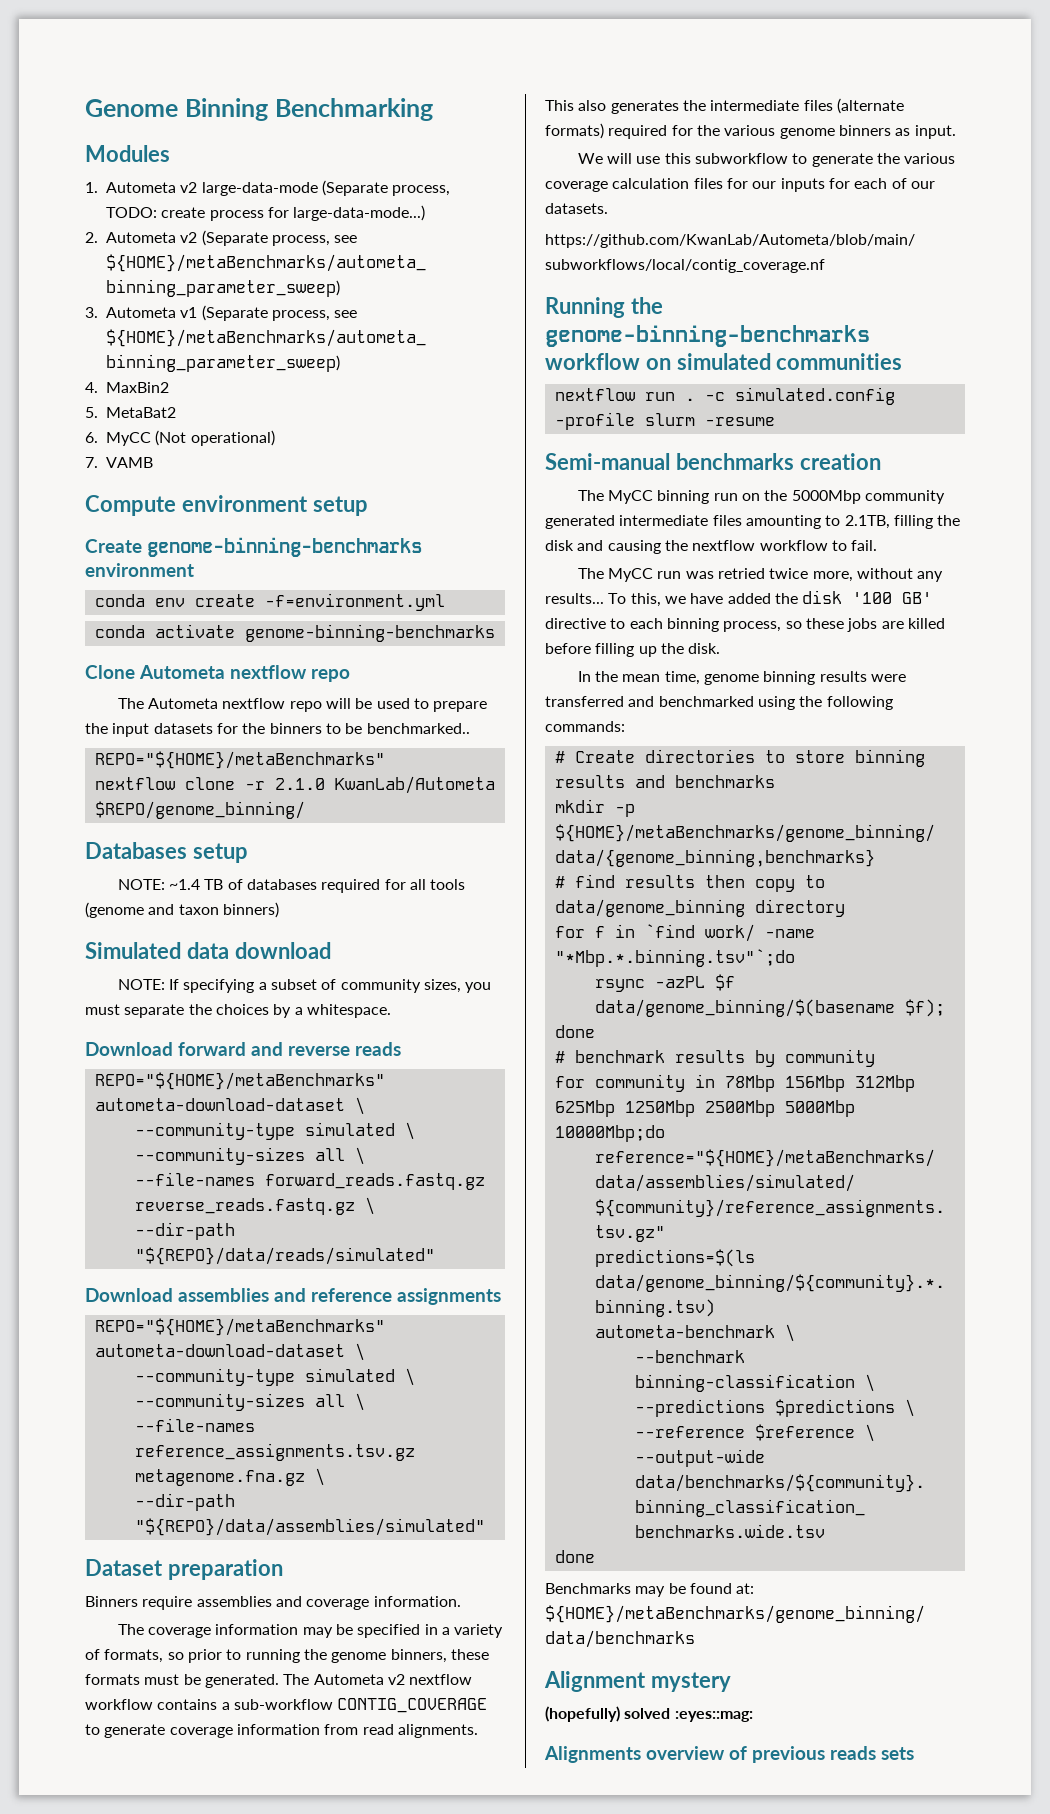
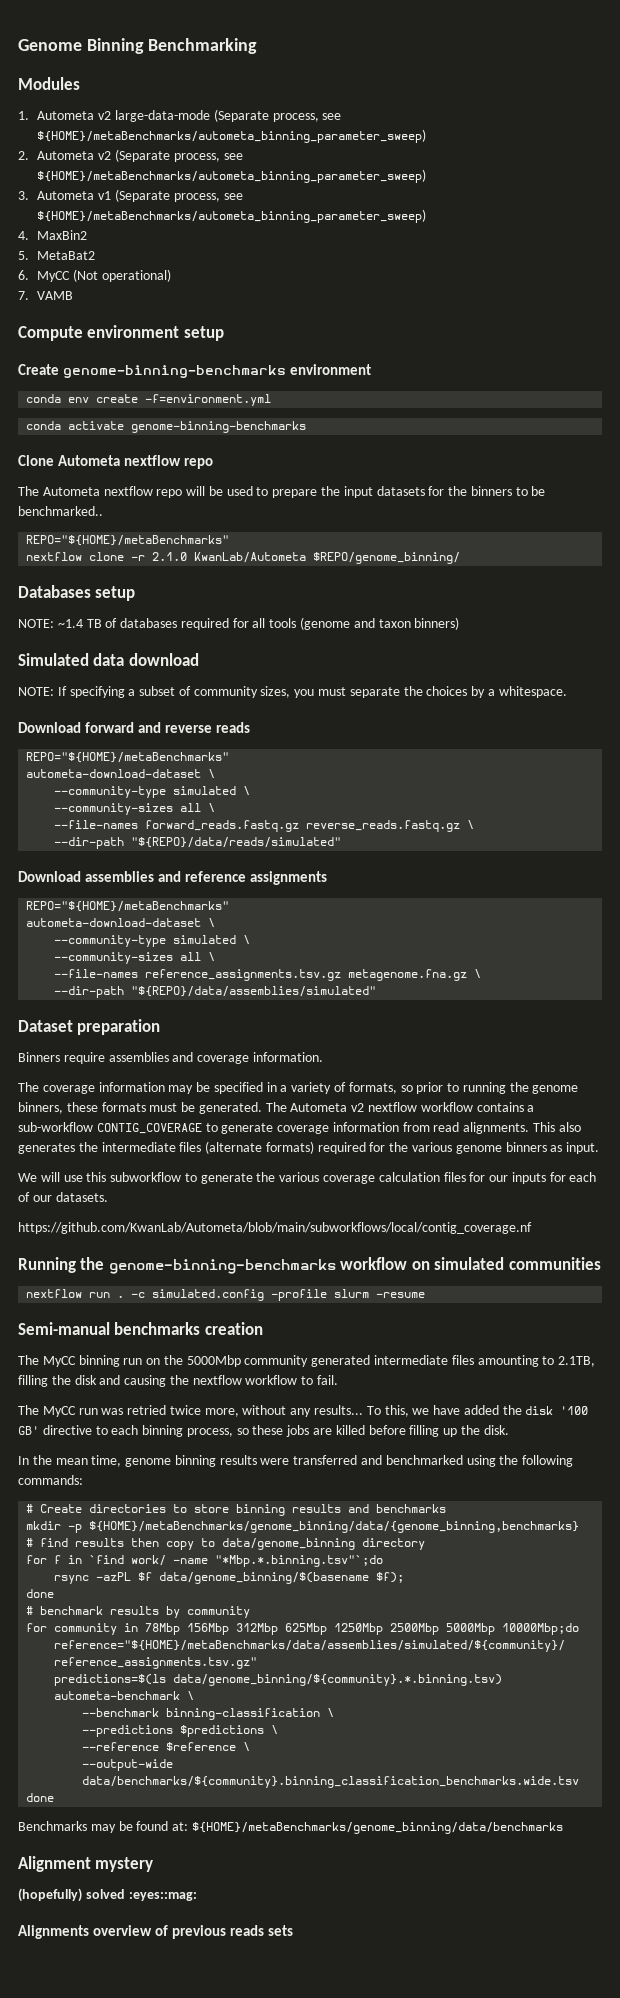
[106,205,426,221] TODO: create process for large-data-mode...) -> [322,113,342,120] [37,129,427,143] see ${HOME}/metaBenchmarks/autometa_binning_parameter_sweep)

